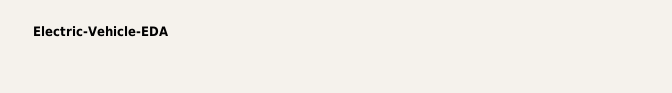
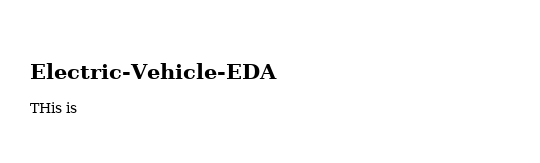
(168, 31) none -> [30,102,77,113] // THis is

